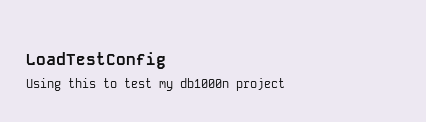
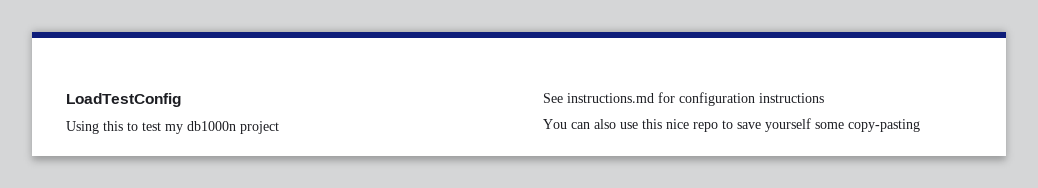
(285, 84) none -> [543,92,824,106] [543,118,920,132] // See instructions.md for configuration instructions // You can also use this nice repo to save yourself some copy-pasting

